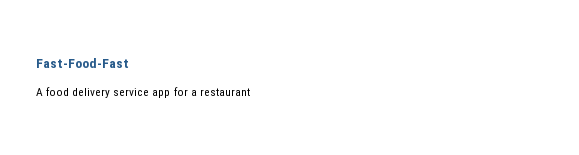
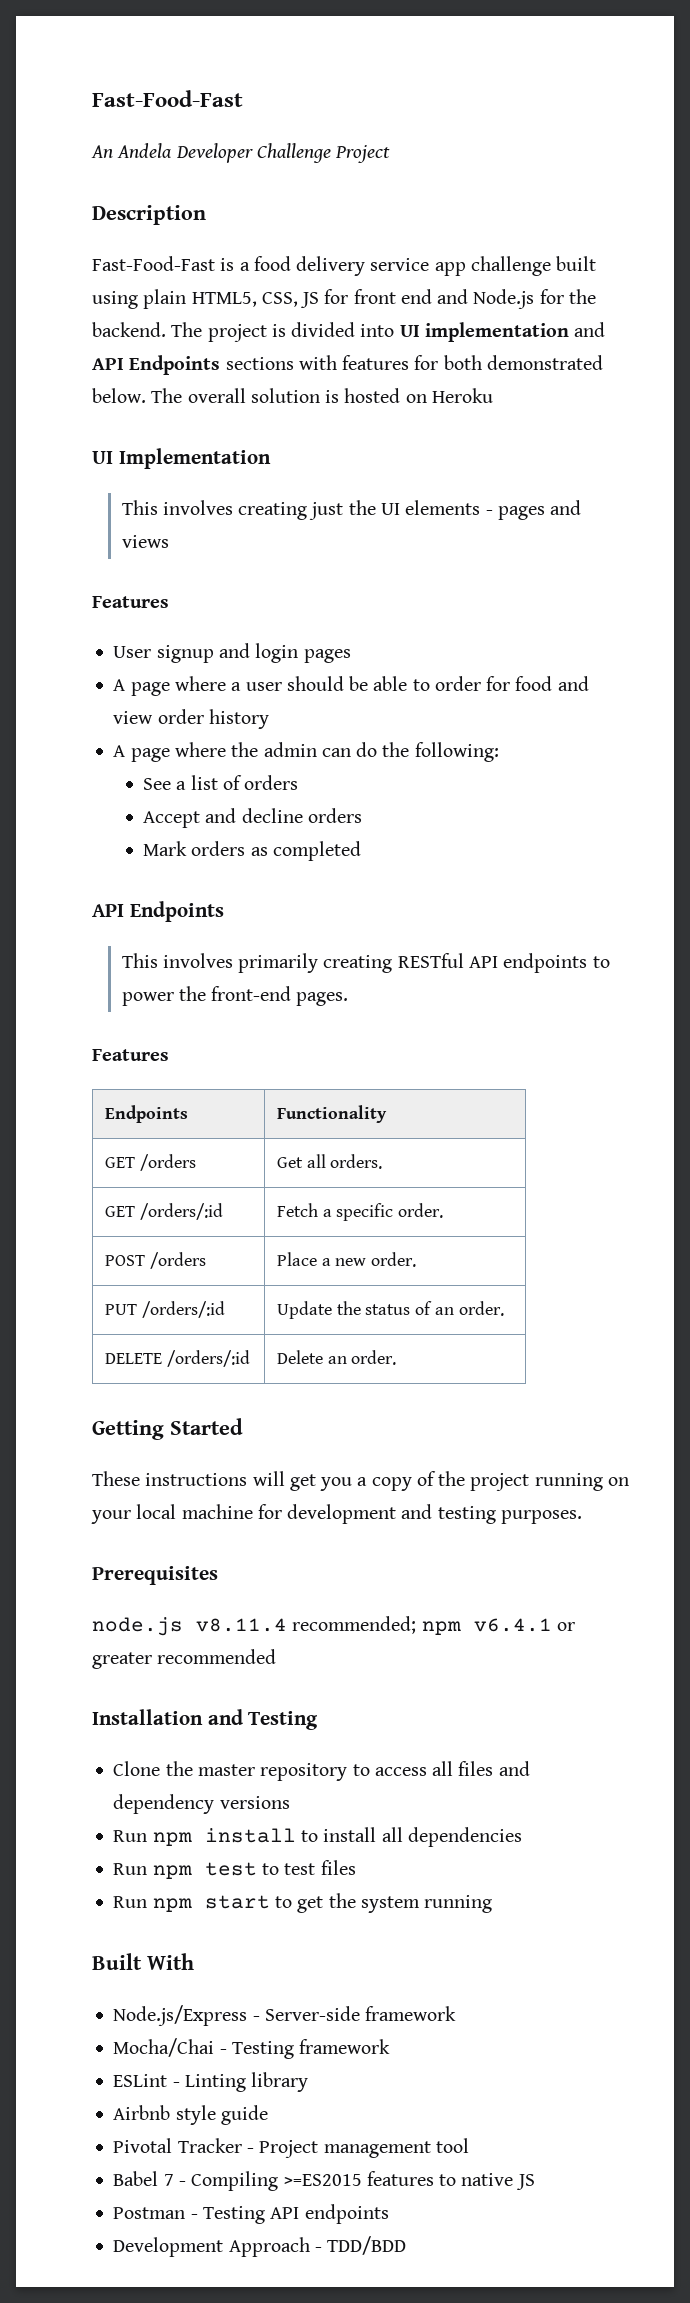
[36,87,250,98] A food delivery service app for a restaurant -> [91,143,391,163] [92,205,206,225] [92,256,597,276] [92,289,596,309] [92,322,606,342] [92,355,603,375] [92,388,493,403] [92,448,271,469] [121,500,582,520] [121,535,169,548] [92,596,169,608] [113,643,351,663] [113,676,589,696] [113,709,269,729] [113,742,499,762] [143,775,299,790] [143,808,362,828] [143,841,361,861] [92,901,224,922] [121,953,610,973] [121,986,349,1006] [92,1049,169,1061] [104,1105,188,1123] [276,1105,387,1123] [104,1154,196,1171] [276,1154,383,1169] [104,1203,223,1220] [276,1203,444,1221] [104,1252,206,1269] [276,1252,417,1267] [104,1301,225,1318] [276,1301,504,1319] [104,1350,250,1367] [276,1350,397,1365] [92,1418,243,1440] [92,1471,629,1491] [91,1504,582,1524] [92,1566,218,1585] [92,1616,575,1636] [92,1649,277,1669] [92,1709,319,1730] [113,1761,530,1781] [113,1794,290,1814] [113,1827,522,1847] [113,1860,356,1879] [113,1893,493,1913] [92,1953,194,1970] [113,2005,457,2026] [113,2038,391,2059] [113,2072,309,2092] [113,2105,268,2125] [113,2138,469,2158] [113,2171,535,2191] [113,2204,389,2224] [113,2236,407,2257] An Andela Developer Challenge Project // Description // Fast-Food-Fast is a food delivery service app challenge built using plain HTML5, CSS, JS for front end and Node.js for the backend. The project is divided into UI implementation and API Endpoints sections with features for both demonstrated below. The overall solution is hosted on Heroku // UI Implementation // This involves creating just the UI elements - pages and views // Features // User signup and login pages // A page where a user should be able to order for food and view order history // A page where the admin can do the following: // See a list of orders // Accept and decline orders // Mark orders as completed // API Endpoints // This involves primarily creating RESTful API endpoints to power the front-end pages. // Features // Endpoints | Functionality // GET /orders | Get all orders. // GET /orders/:id | Fetch a specific order. // POST /orders | Place a new order. // PUT /orders/:id | Update the status of an order. // DELETE /orders/:id | Delete an order. // Getting Started // These instructions will get you a copy of the project running on your local machine for development and testing purposes. // Prerequisites // node.js v8.11.4 recommended; npm v6.4.1 or greater recommended // Installation and Testing // Clone the master repository to access all files and dependency versions // Run npm install to install all dependencies // Run npm test to test files // Run npm start to get the system running // Built With // Node.js/Express - Server-side framework // Mocha/Chai - Testing framework // ESLint - Linting library // Airbnb style guide // Pivotal Tracker - Project management tool // Babel 7 - Compiling >=ES2015 features to native JS // Postman - Testing API endpoints // Development Approach - TDD/BDD

